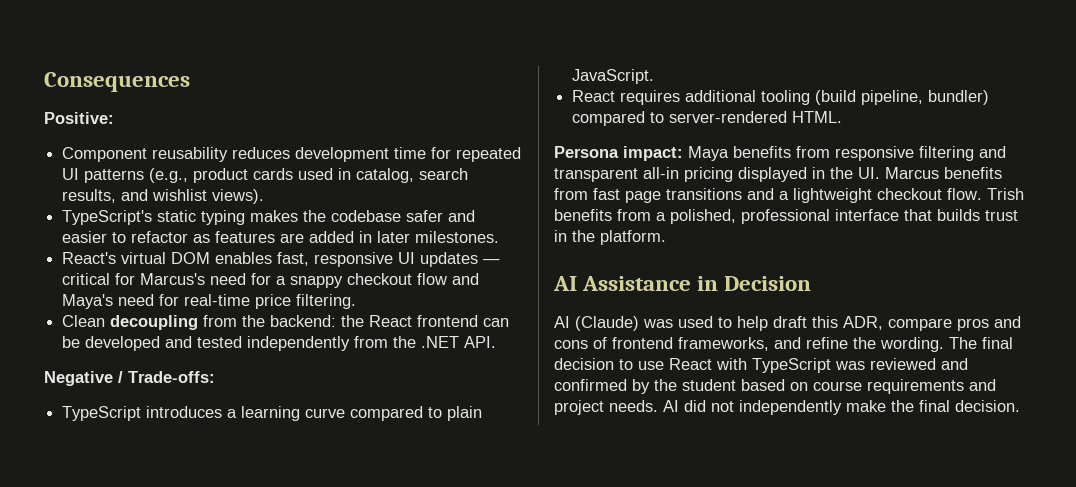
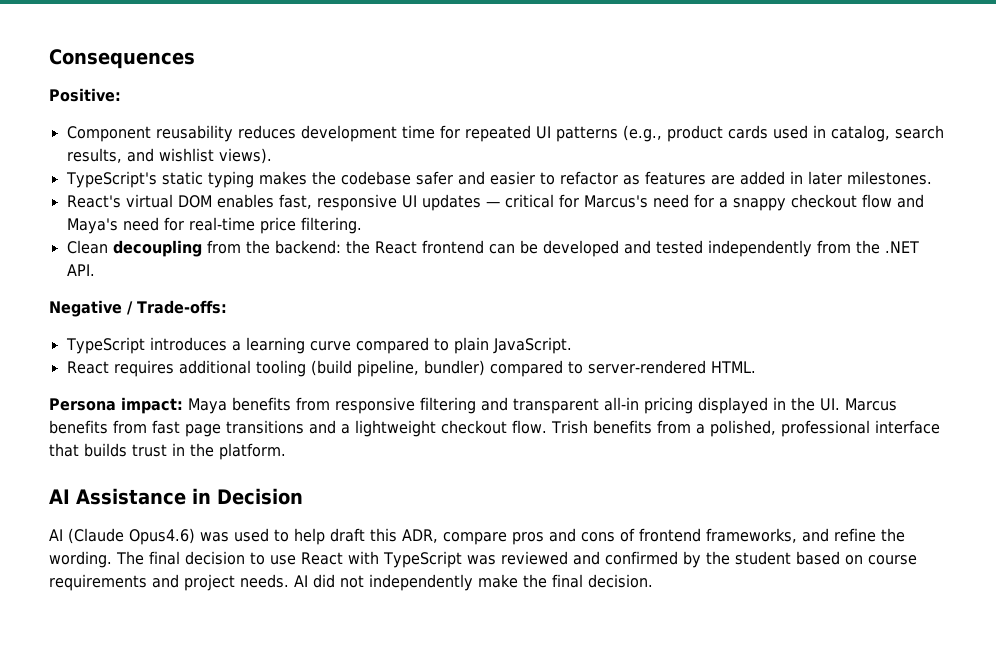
[575,316,639,331] (Claude) -> [68,528,195,545] (Claude Opus4.6)

